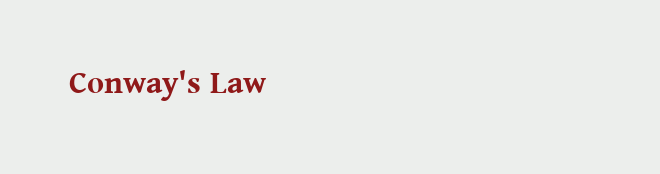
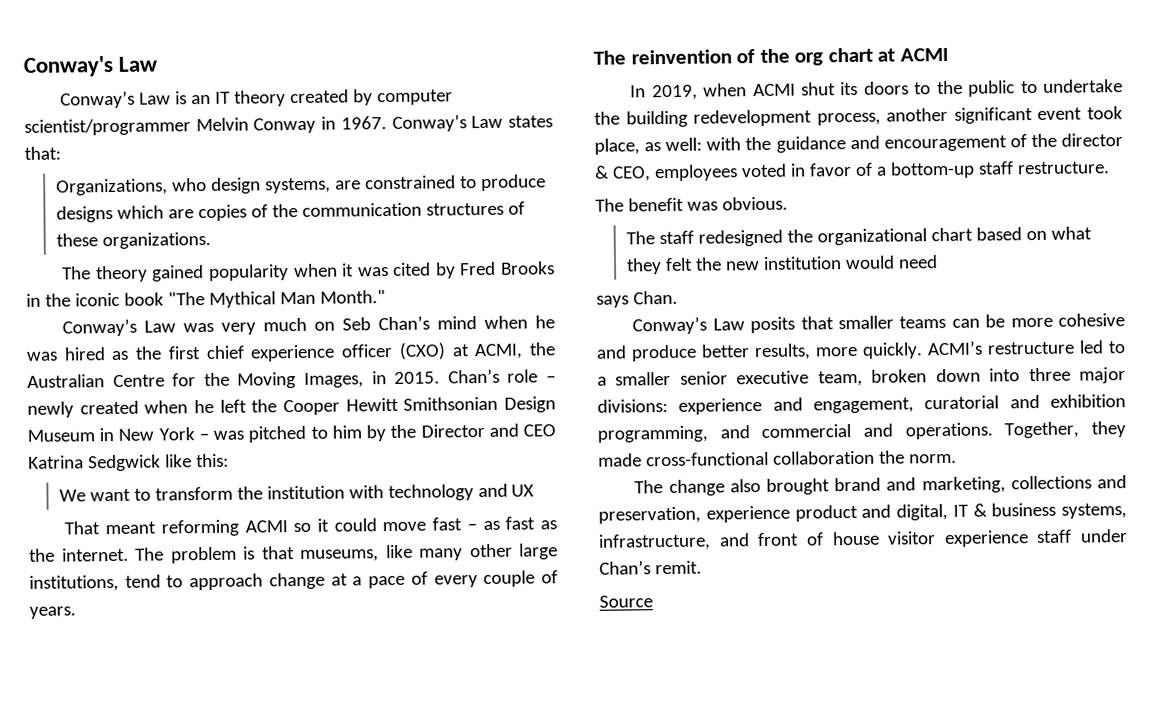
[69,70,266,101] Conway's Law -> [23,55,159,77] [60,89,454,109] [24,114,553,136] [24,146,61,160] [55,174,546,196] [55,201,525,223] [55,231,211,250] [62,261,555,283] [26,290,386,308] [62,315,555,337] [26,342,557,362] [27,368,557,389] [27,396,556,418] [27,423,556,443] [28,453,229,472] [58,483,535,502] [64,516,557,537] [29,543,558,564] [29,570,559,592] [29,606,76,619] [593,47,949,66] [630,79,1123,101] [594,106,1123,128] [594,133,1123,155] [594,161,1110,182] [595,196,788,212] [625,226,1092,247] [625,255,938,275] [596,290,678,308] [632,313,1125,335] [596,340,1126,362] [597,367,1126,387] [597,394,1126,415] [597,421,1126,443] [598,450,957,467] [634,475,1127,497] [598,502,1127,524] [598,529,1128,551] [599,560,702,575] [599,595,653,608] Conway's Law // Conway’s Law is an IT theory created by computer scientist/programmer Melvin Conway in 1967. Conway’s Law states that: // Organizations, who design systems, are constrained to produce designs which are copies of the communication structures of these organizations. // The theory gained popularity when it was cited by Fred Brooks in the iconic book "The Mythical Man Month." // Conway’s Law was very much on Seb Chan’s mind when he was hired as the first chief experience officer (CXO) at ACMI, the Australian Centre for the Moving Images, in 2015. Chan’s role – newly created when he left the Cooper Hewitt Smithsonian Design Museum in New York – was pitched to him by the Director and CEO Katrina Sedgwick like this: // We want to transform the institution with technology and UX // That meant reforming ACMI so it could move fast – as fast as the internet. The problem is that museums, like many other large institutions, tend to approach change at a pace of every couple of years. // The reinvention of the org chart at ACMI // In 2019, when ACMI shut its doors to the public to undertake the building redevelopment process, another significant event took place, as well: with the guidance and encouragement of the director & CEO, employees voted in favor of a bottom-up staff restructure. // The benefit was obvious. // The staff redesigned the organizational chart based on what they felt the new institution would need // says Chan. // Conway’s Law posits that smaller teams can be more cohesive and produce better results, more quickly. ACMI’s restructure led to a smaller senior executive team, broken down into three major divisions: experience and engagement, curatorial and exhibition programming, and commercial and operations. Together, they made cross-functional collaboration the norm. // The change also brought brand and marketing, collections and preservation, experience product and digital, IT & business systems, infrastructure, and front of house visitor experience staff under Chan’s remit. // Source

